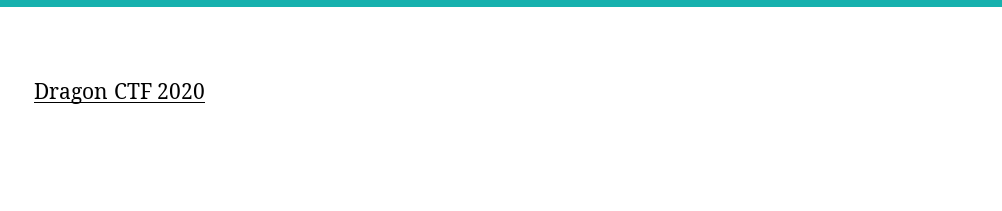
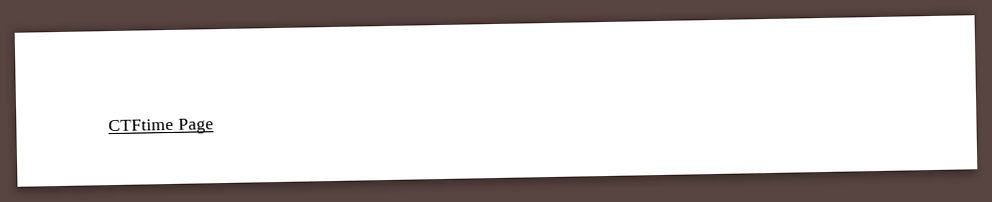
[34,83,206,104] Dragon CTF 2020 -> [108,118,214,134] CTFtime Page

